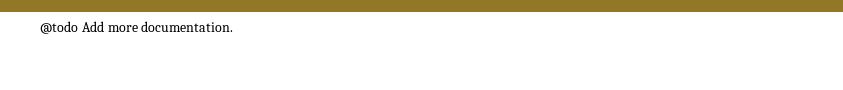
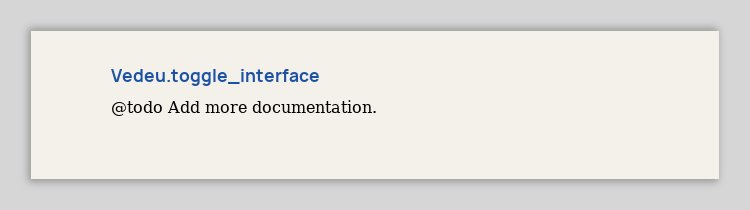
(40, 27) none -> [111,69,320,86] Vedeu.toggle_interface //

